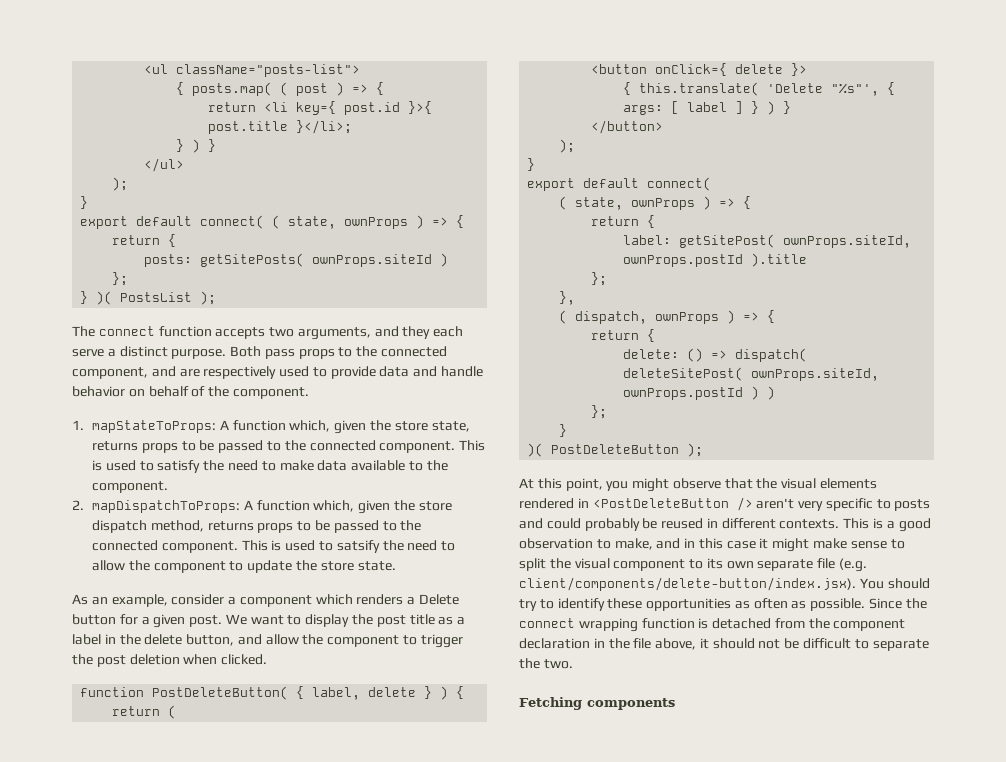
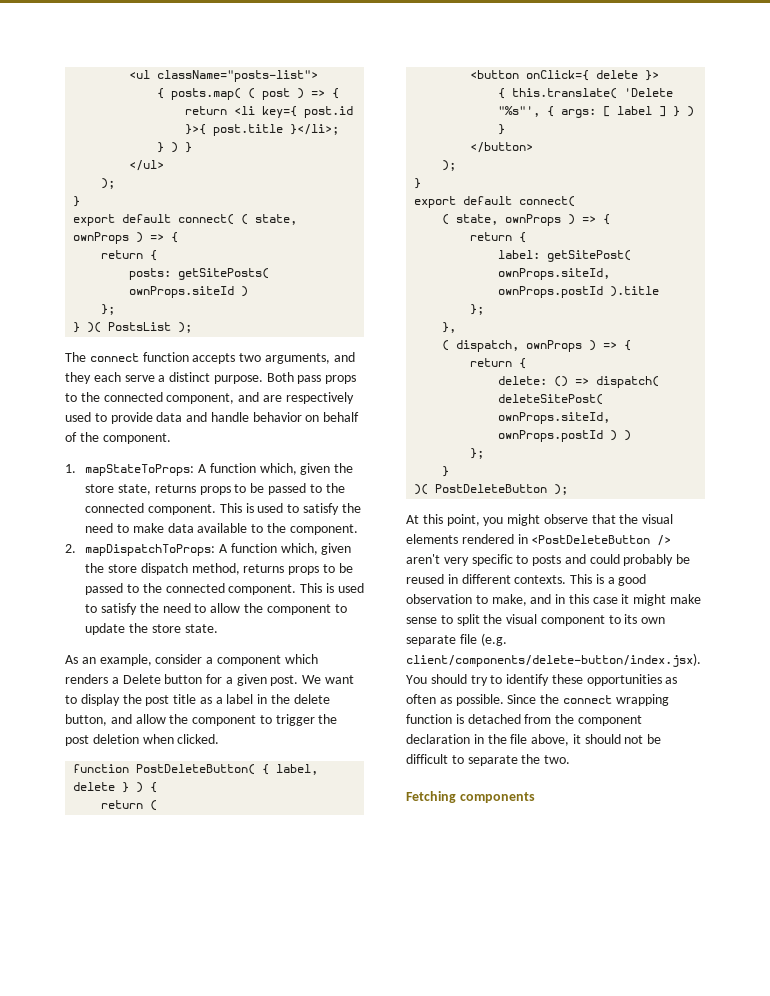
[336,540,380,553] satsify -> [101,603,138,615] satisfy

